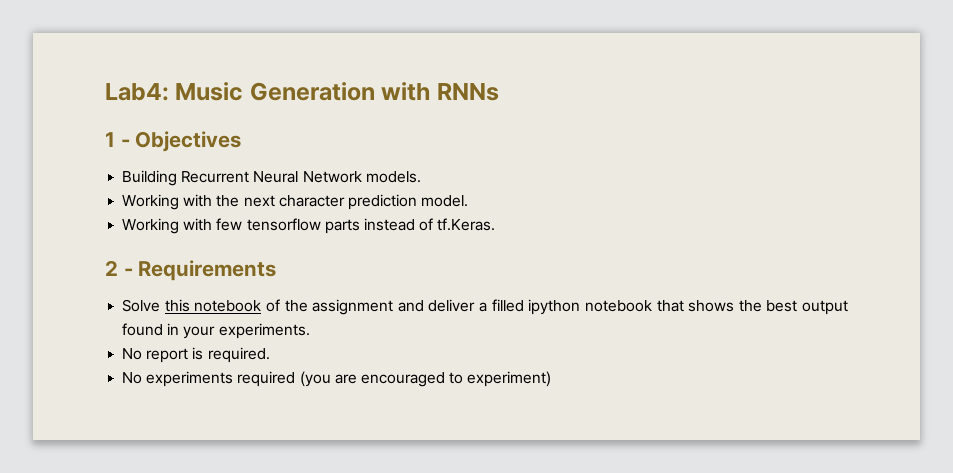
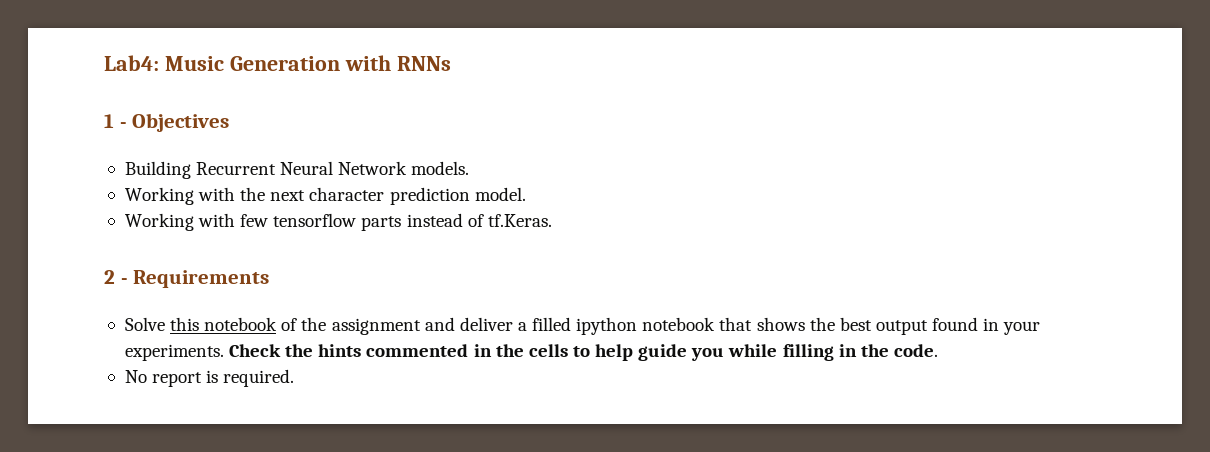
[122,347,270,363] [122,371,552,387] // No report is required. // No experiments required (you are encouraged to experiment) -> [229,344,938,361] [124,369,295,387] Check the hints commented in the cells to help guide you while filling in the code. // No report is required.

